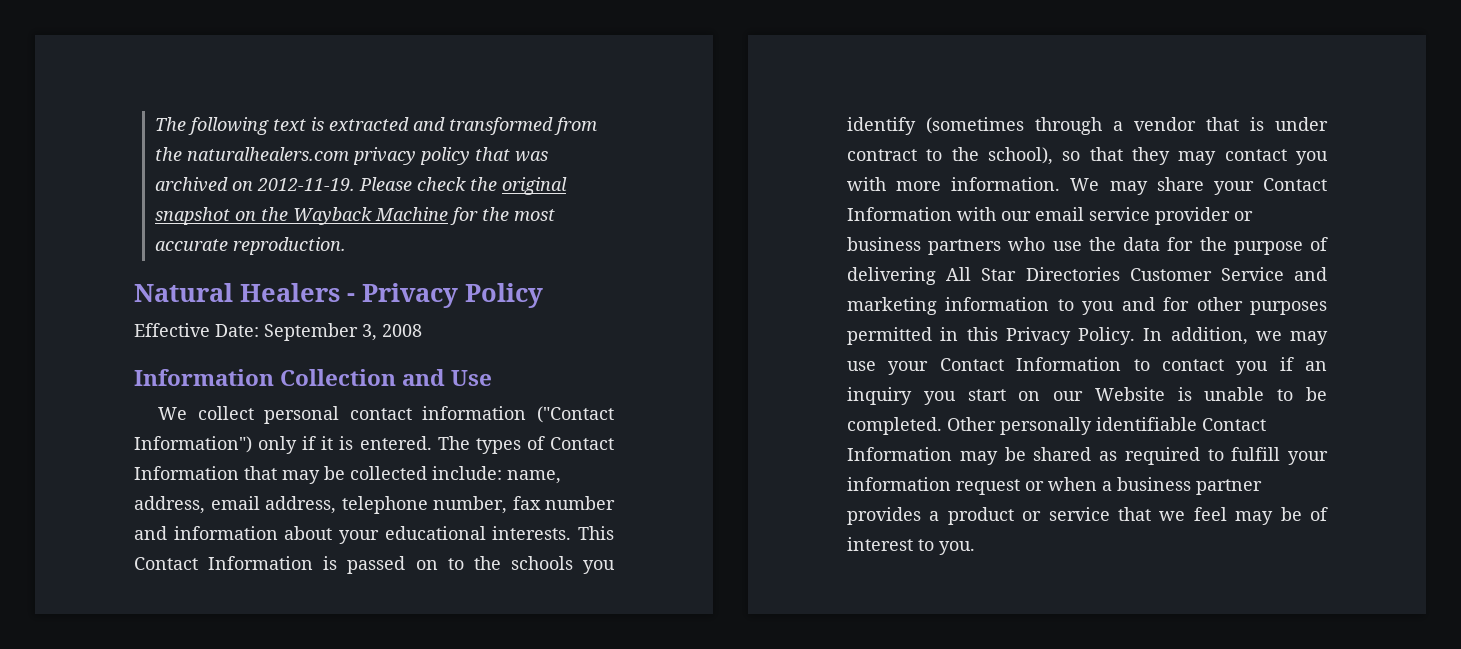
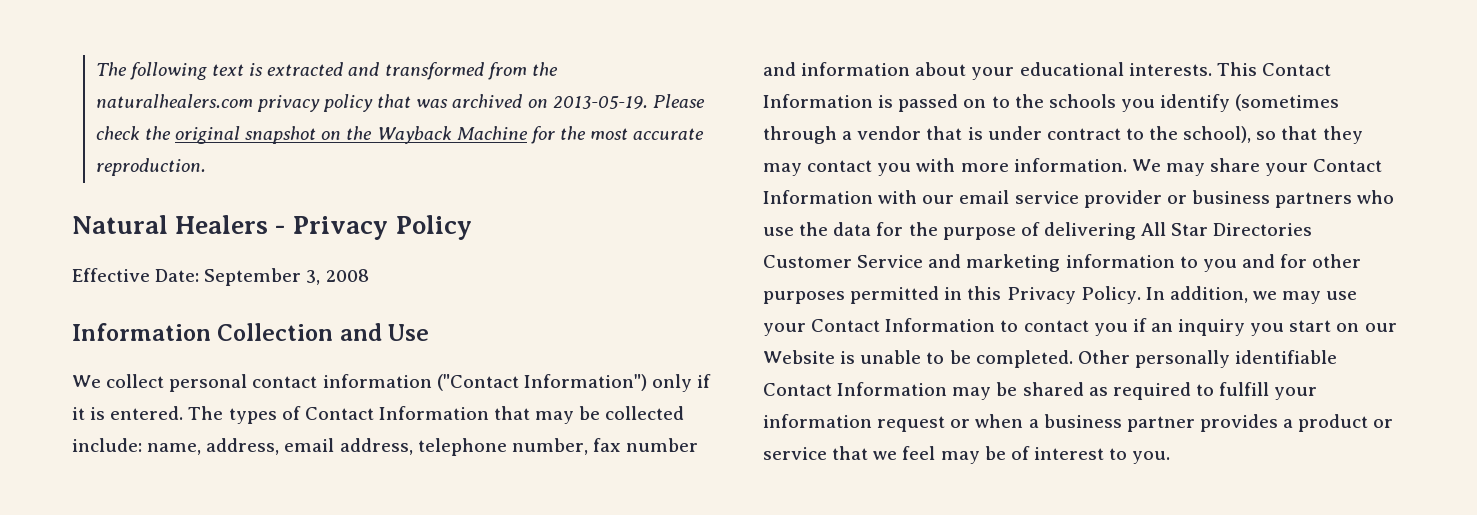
[256,178,355,191] 2012-11-19. -> [552,96,648,109] 2013-05-19.

